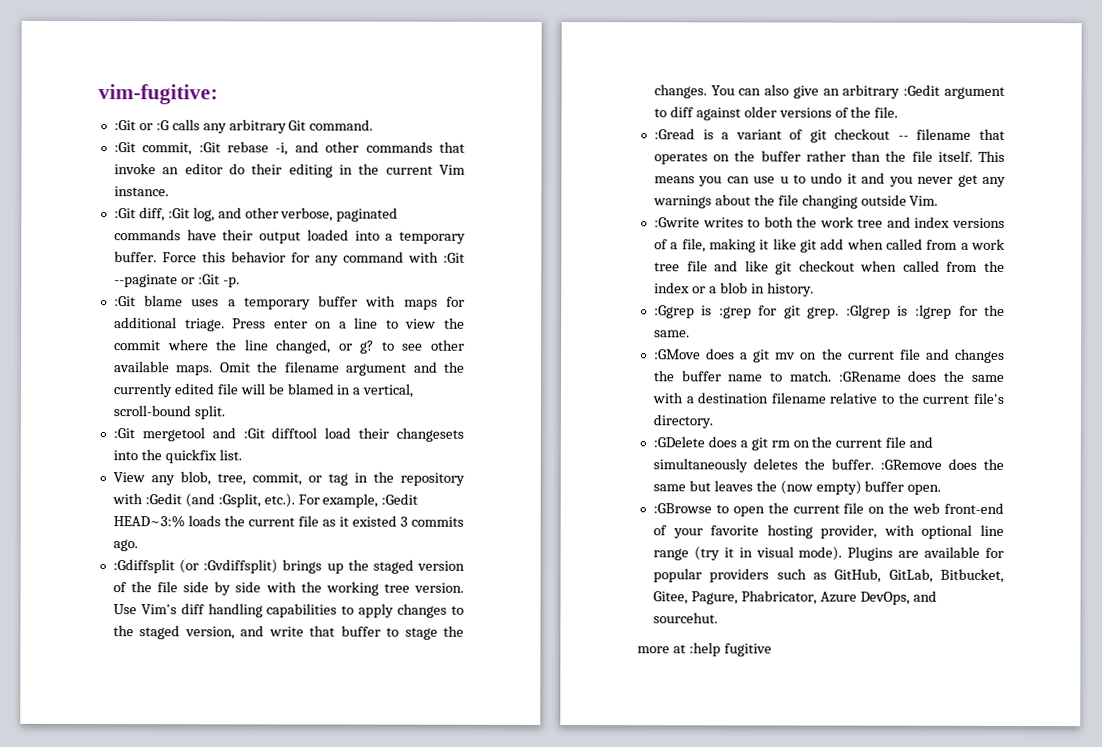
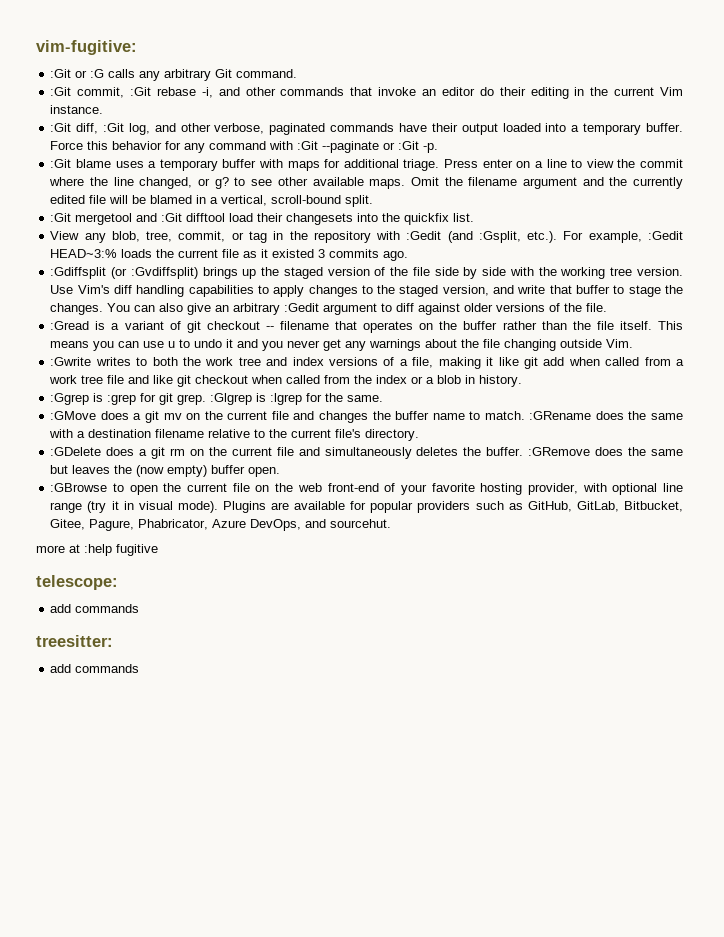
(772, 650) none -> [36,575,118,590] [50,604,140,613] [36,635,113,647] [50,664,140,673] // telescope: // add commands // treesitter: // add commands

